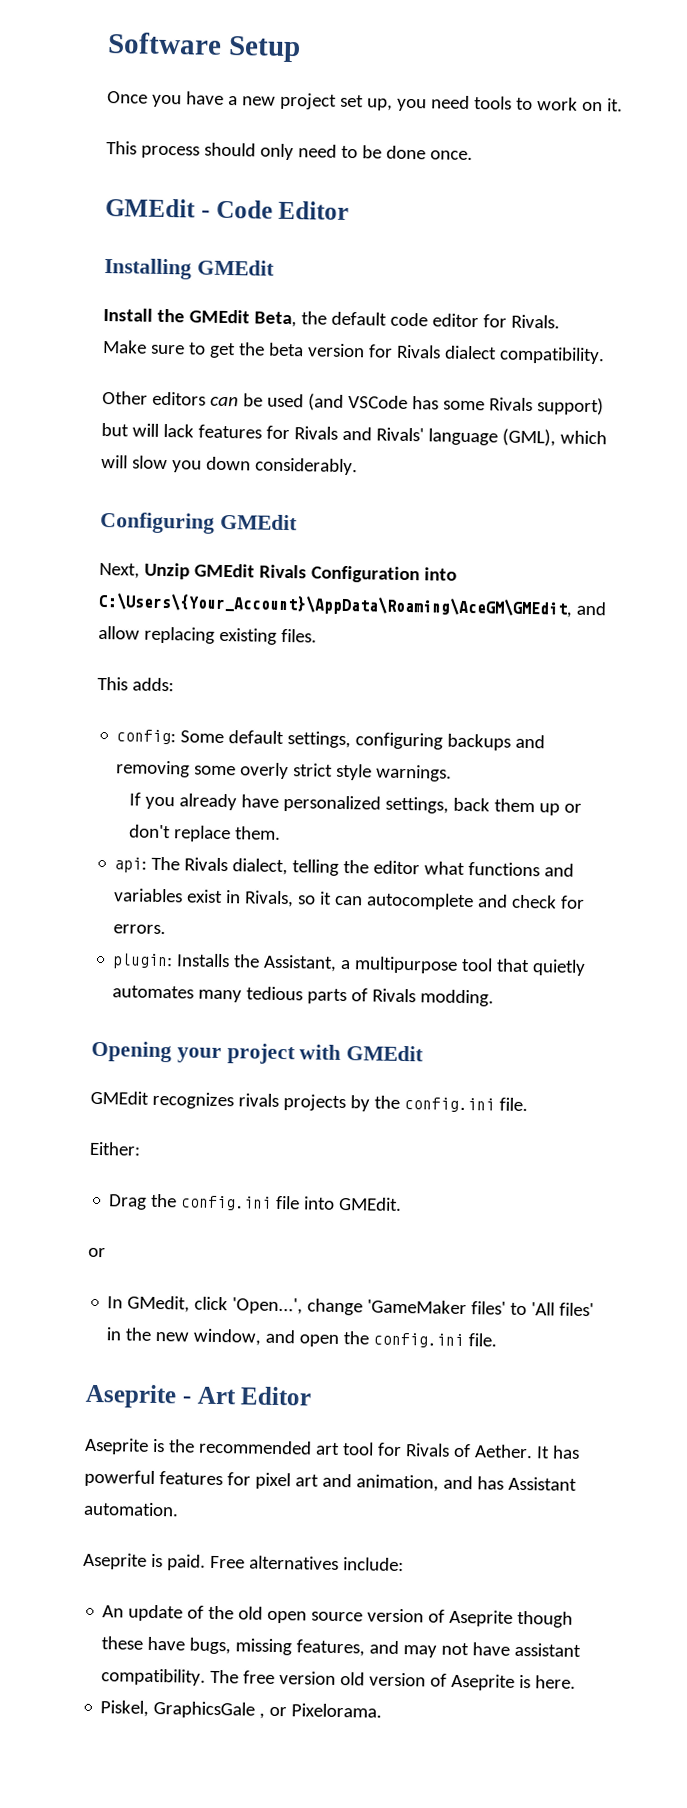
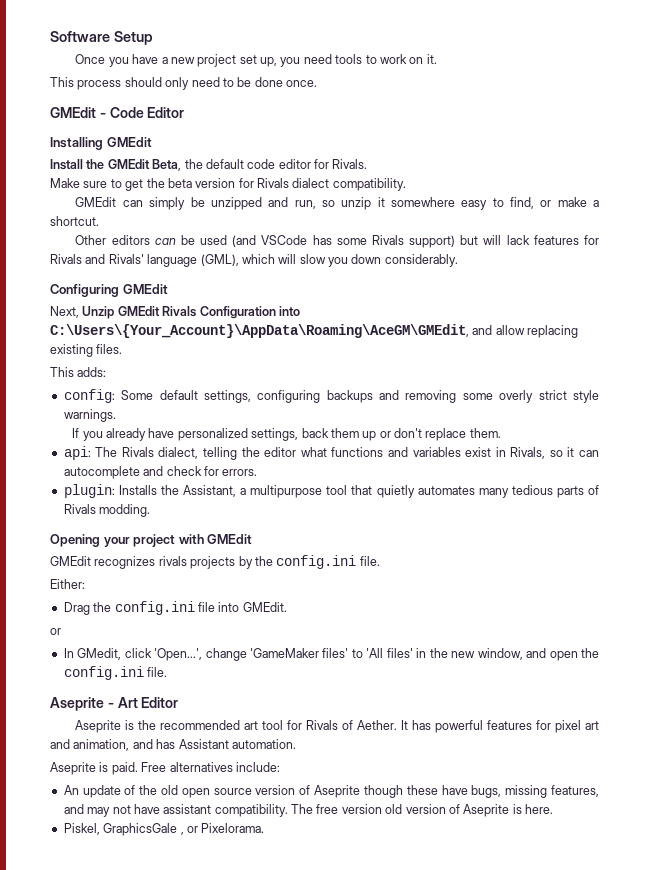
(605, 355) none -> [75,197,600,210] [50,216,99,226] // GMEdit can simply be unzipped and run, so unzip it somewhere easy to find, or make a shortcut.

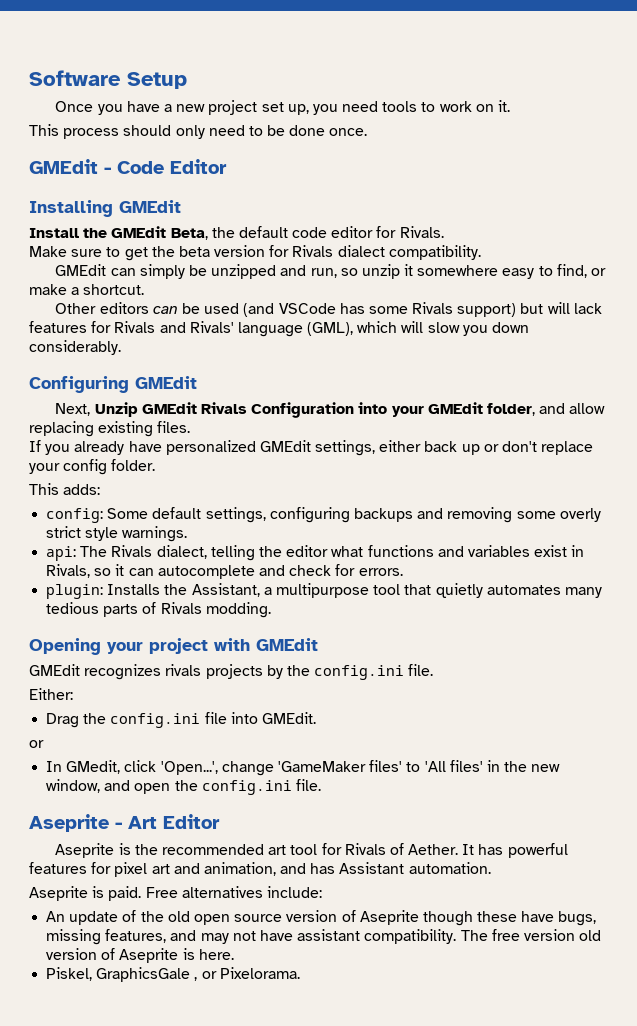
[50,324,469,338] C:\Users\{Your_Account}\AppData\Roaming\AceGM\GMEdit, -> [391,402,535,417] your GMEdit folder,
(123, 349) none -> [29,440,594,456] [29,459,156,475] // If you already have personalized GMEdit settings, either back up or don't replace your config folder.
[72,428,501,441] // If you already have personalized settings, back them up or don't replace them. -> (188, 534) none

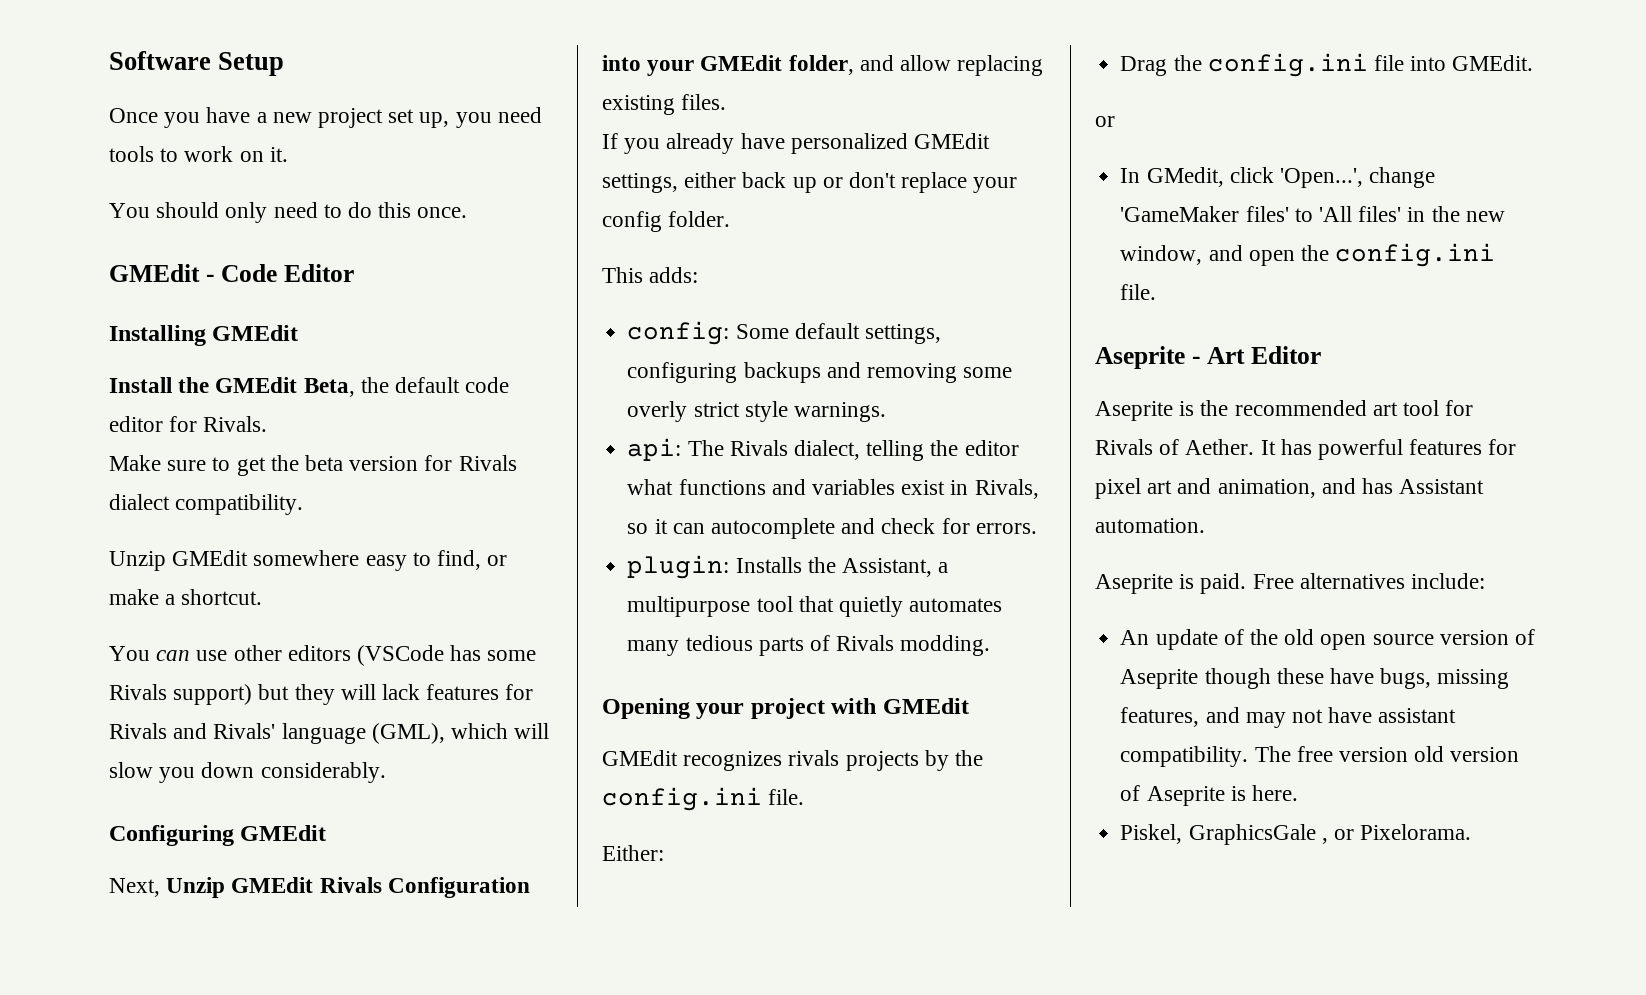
[29,124,120,139] This process -> [109,203,150,218] You
[267,125,326,136] be done -> [348,202,412,218] do this
[55,264,414,279] GMEdit can simply be unzipped and run, so unzip it -> [109,550,249,571] Unzip GMEdit
[55,302,336,317] Other editors can be used (and VSCode -> [109,645,445,666] You can use other editors (VSCode
(544, 308) none -> [294,684,335,705] they

